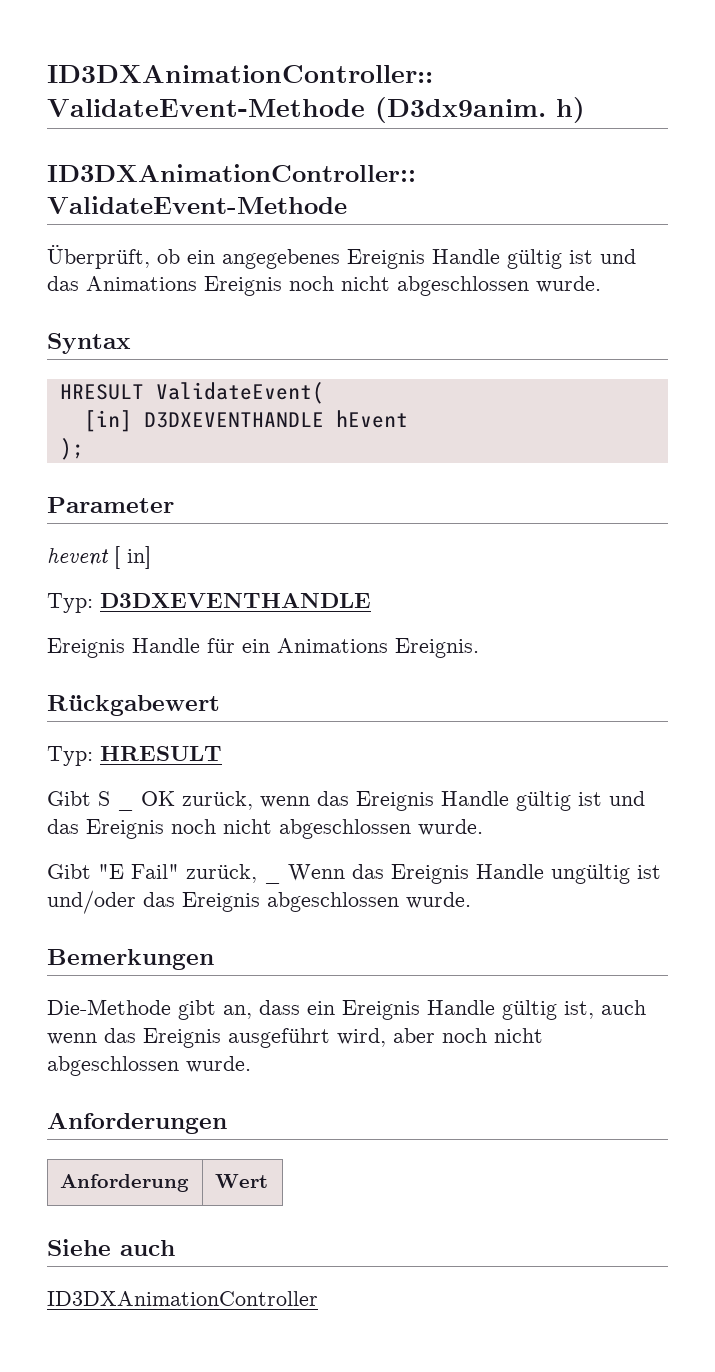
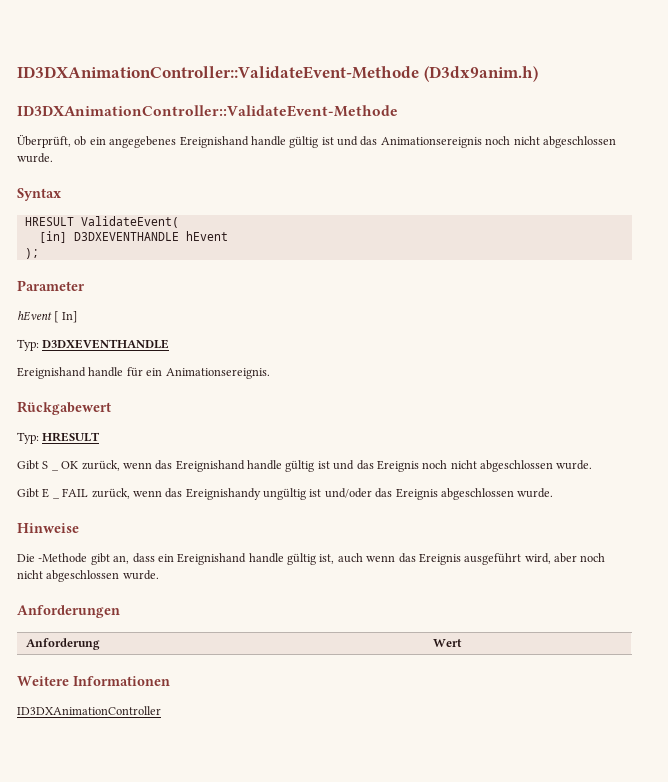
[47,65,433,83] [47,97,585,123] [47,164,416,182] [47,196,347,214] ID3DXAnimationController:: ValidateEvent-Methode (D3dx9anim. h) // ID3DXAnimationController:: ValidateEvent-Methode -> [17,66,538,82] [17,105,398,117] ID3DXAnimationController::ValidateEvent-Methode (D3dx9anim.h) // ID3DXAnimationController::ValidateEvent-Methode
[347,249,636,269] [47,276,282,296] Ereignis Handle gültig ist und das Animations Ereignis -> [179,136,482,148] Ereignishand handle gültig ist und das Animationsereignis
[47,546,151,569] hevent [ in] -> [17,311,77,323] hEvent [ In]
[47,638,479,658] Ereignis Handle für ein Animations Ereignis. -> [17,367,270,379] Ereignishand handle für ein Animationsereignis.
[356,791,509,811] Ereignis Handle -> [175,460,282,472] Ereignishand handle
[98,864,544,884] "E Fail" zurück, _ Wenn das Ereignis Handle -> [42,488,60,499] [62,488,261,500] E _ FAIL zurück, wenn das Ereignishandy
[47,949,214,970] [47,999,171,1015] Bemerkungen // Die-Methode -> [17,523,79,533] [17,553,88,563] Hinweise // Die -Methode
[342,1000,495,1020] Ereignis Handle -> [177,553,284,565] Ereignishand handle
[47,1239,175,1256] Siehe auch -> [17,676,170,686] Weitere Informationen

